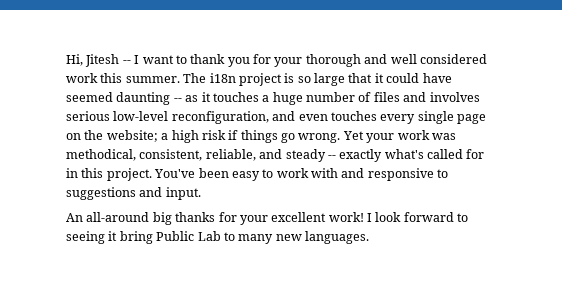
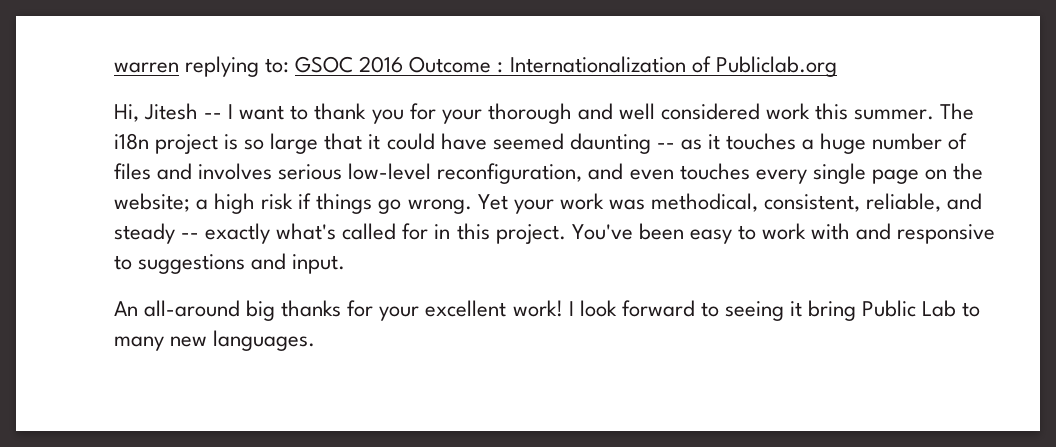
(66, 60) none -> [114,56,837,77] warren replying to: GSOC 2016 Outcome : Internationalization of Publiclab.org //

